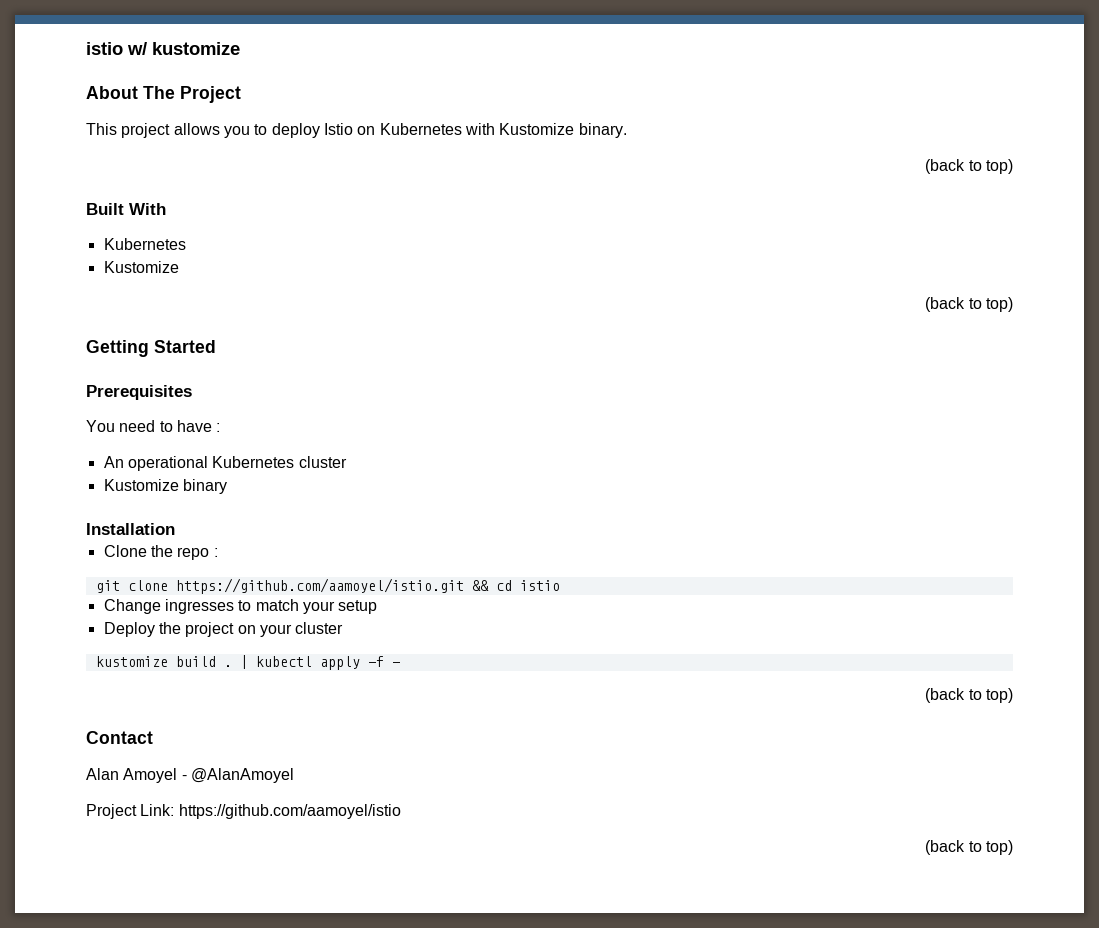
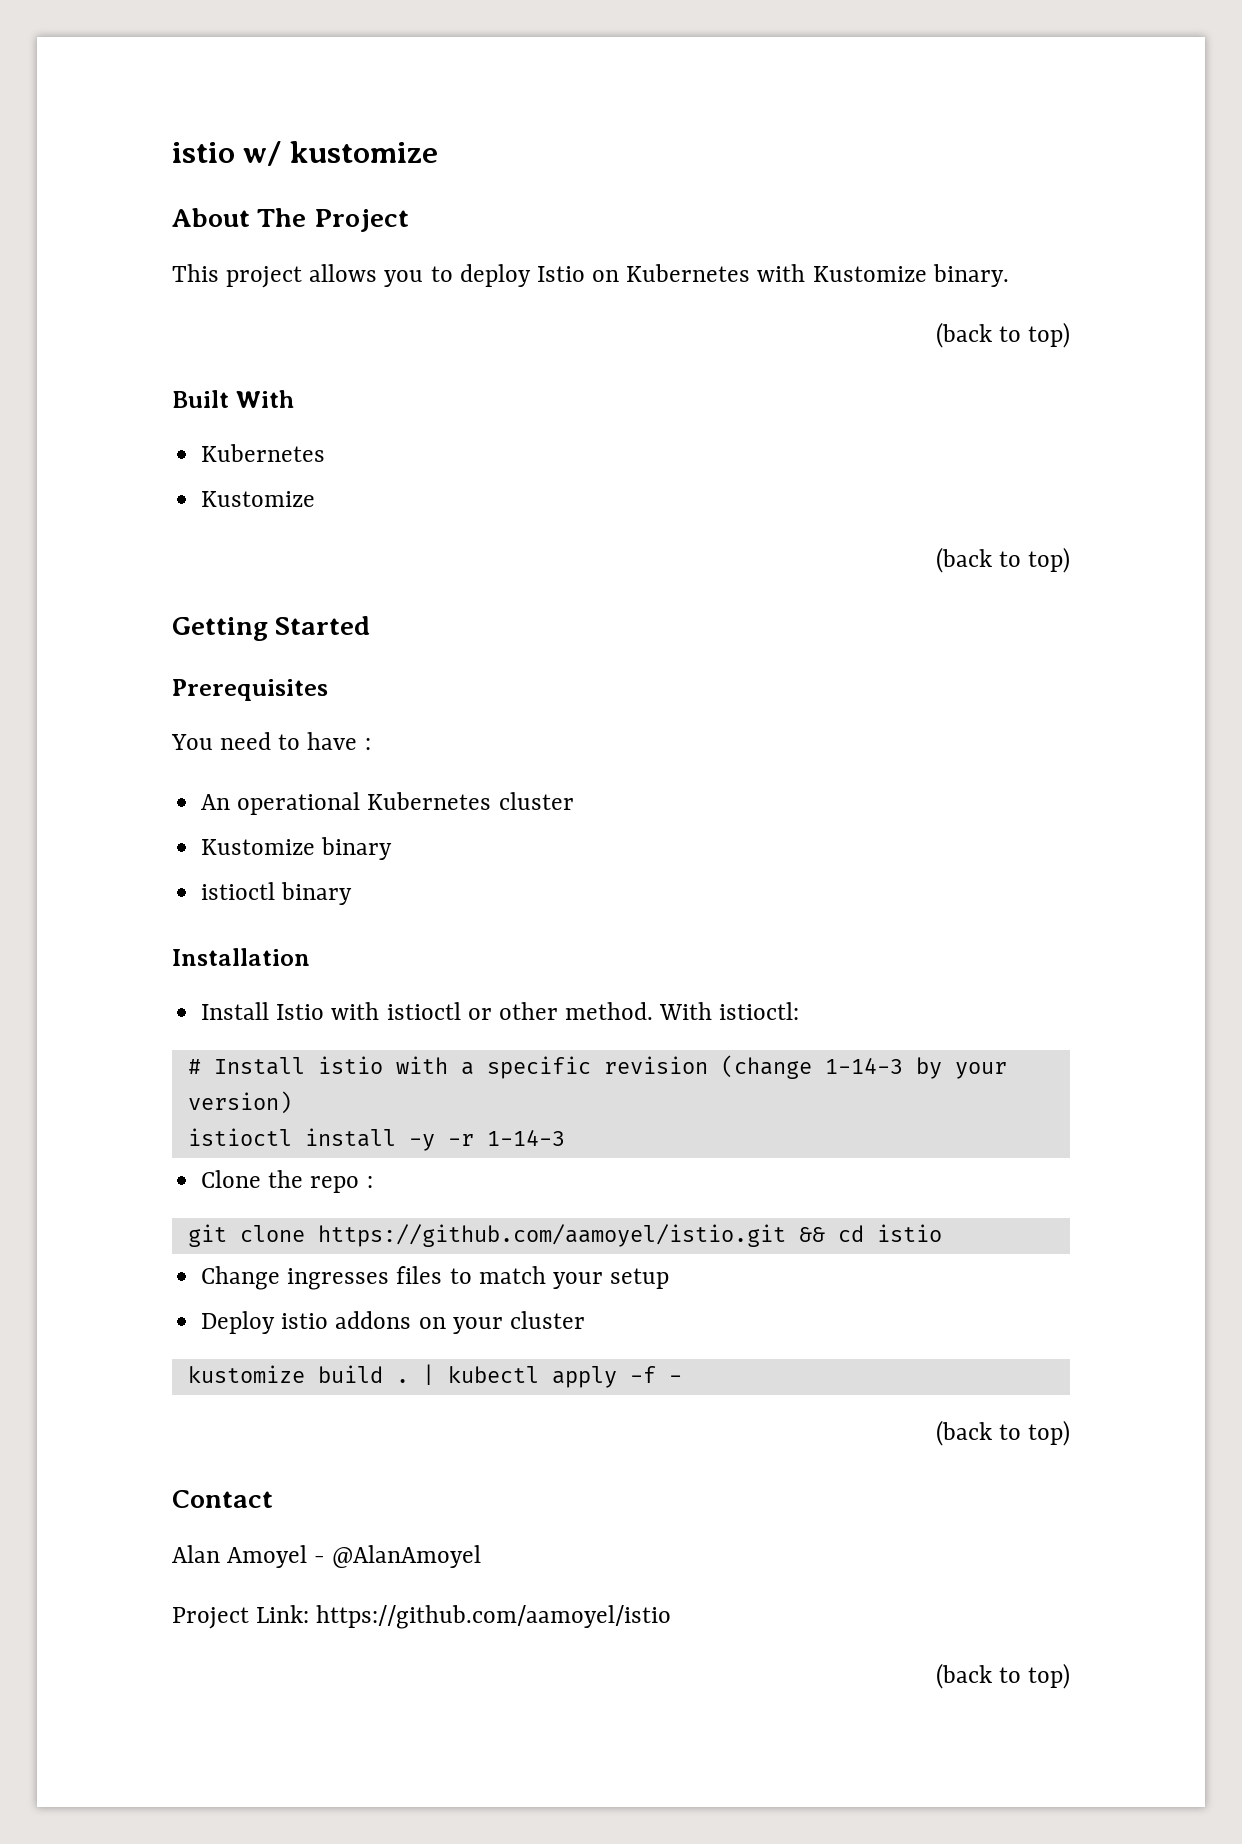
(227, 486) none -> [201,882,353,905] // istioctl binary
(175, 529) none -> [201,1002,800,1020] [187,1055,1007,1079] [187,1091,292,1114] [187,1128,565,1151] // Install Istio with istioctl or other method. With istioctl: // # Install istio with a specific revision (change 1-14-3 by your version) // istioctl install -y -r 1-14-3
(234, 606) none -> [396,1266,443,1284] files
[158,622,235,637] the project -> [281,1311,412,1329] istio addons

